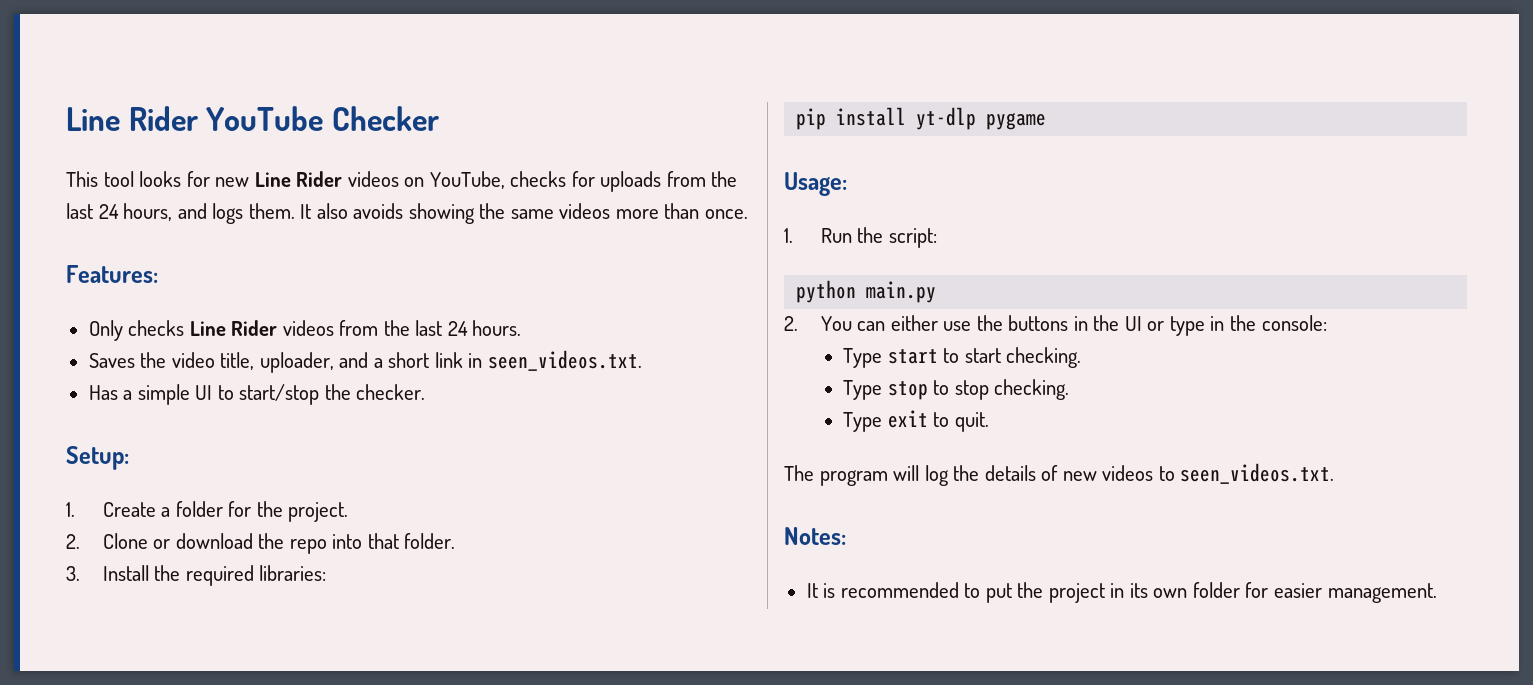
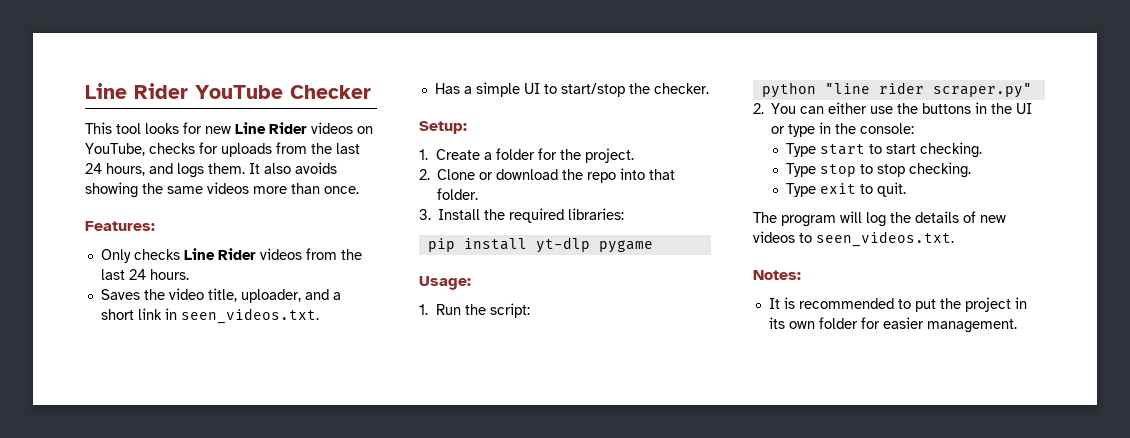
[866,281,937,303] main.py -> [824,82,1032,98] "line rider scraper.py"

